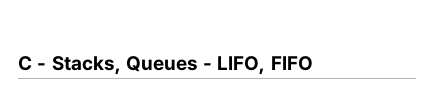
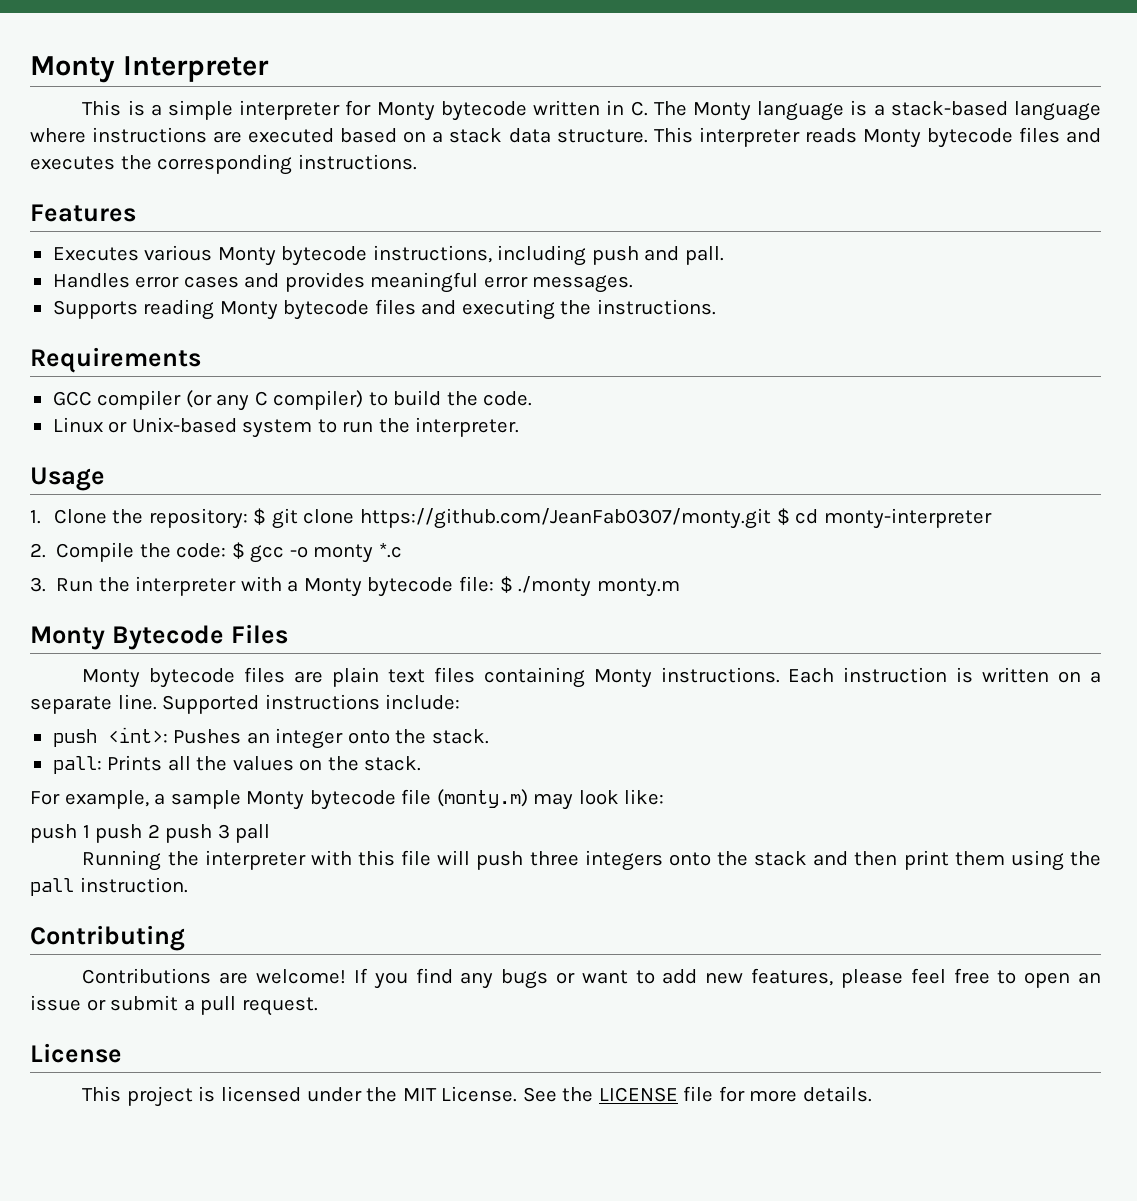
[18,56,313,75] C - Stacks, Queues - LIFO, FIFO -> [30,56,269,83] [82,100,1101,121] [30,127,1101,148] [30,154,417,175] [30,204,136,222] [52,245,724,266] [52,272,634,293] [52,299,716,320] [30,347,201,373] [52,390,533,411] [52,417,520,438] [30,467,105,491] [30,508,992,529] [30,542,402,563] [30,576,680,597] [30,624,288,650] [82,667,1102,688] [30,694,461,714] [52,727,489,749] [52,755,422,774] [30,789,665,810] [30,824,271,843] [82,850,1101,871] [30,877,188,896] [30,925,185,951] [82,968,1101,989] [30,995,318,1016] [30,1043,122,1063] [82,1086,872,1107] Monty Interpreter // This is a simple interpreter for Monty bytecode written in C. The Monty language is a stack-based language where instructions are executed based on a stack data structure. This interpreter reads Monty bytecode files and executes the corresponding instructions. // Features // Executes various Monty bytecode instructions, including push and pall. // Handles error cases and provides meaningful error messages. // Supports reading Monty bytecode files and executing the instructions. // Requirements // GCC compiler (or any C compiler) to build the code. // Linux or Unix-based system to run the interpreter. // Usage // 1. Clone the repository: $ git clone https://github.com/JeanFab0307/monty.git $ cd monty-interpreter // 2. Compile the code: $ gcc -o monty *.c // 3. Run the interpreter with a Monty bytecode file: $ ./monty monty.m // Monty Bytecode Files // Monty bytecode files are plain text files containing Monty instructions. Each instruction is written on a separate line. Supported instructions include: // push <int>: Pushes an integer onto the stack. // pall: Prints all the values on the stack. // For example, a sample Monty bytecode file (monty.m) may look like: // push 1 push 2 push 3 pall // Running the interpreter with this file will push three integers onto the stack and then print them using the pall instruction. // Contributing // Contributions are welcome! If you find any bugs or want to add new features, please feel free to open an issue or submit a pull request. // License // This project is licensed under the MIT License. See the LICENSE file for more details.

